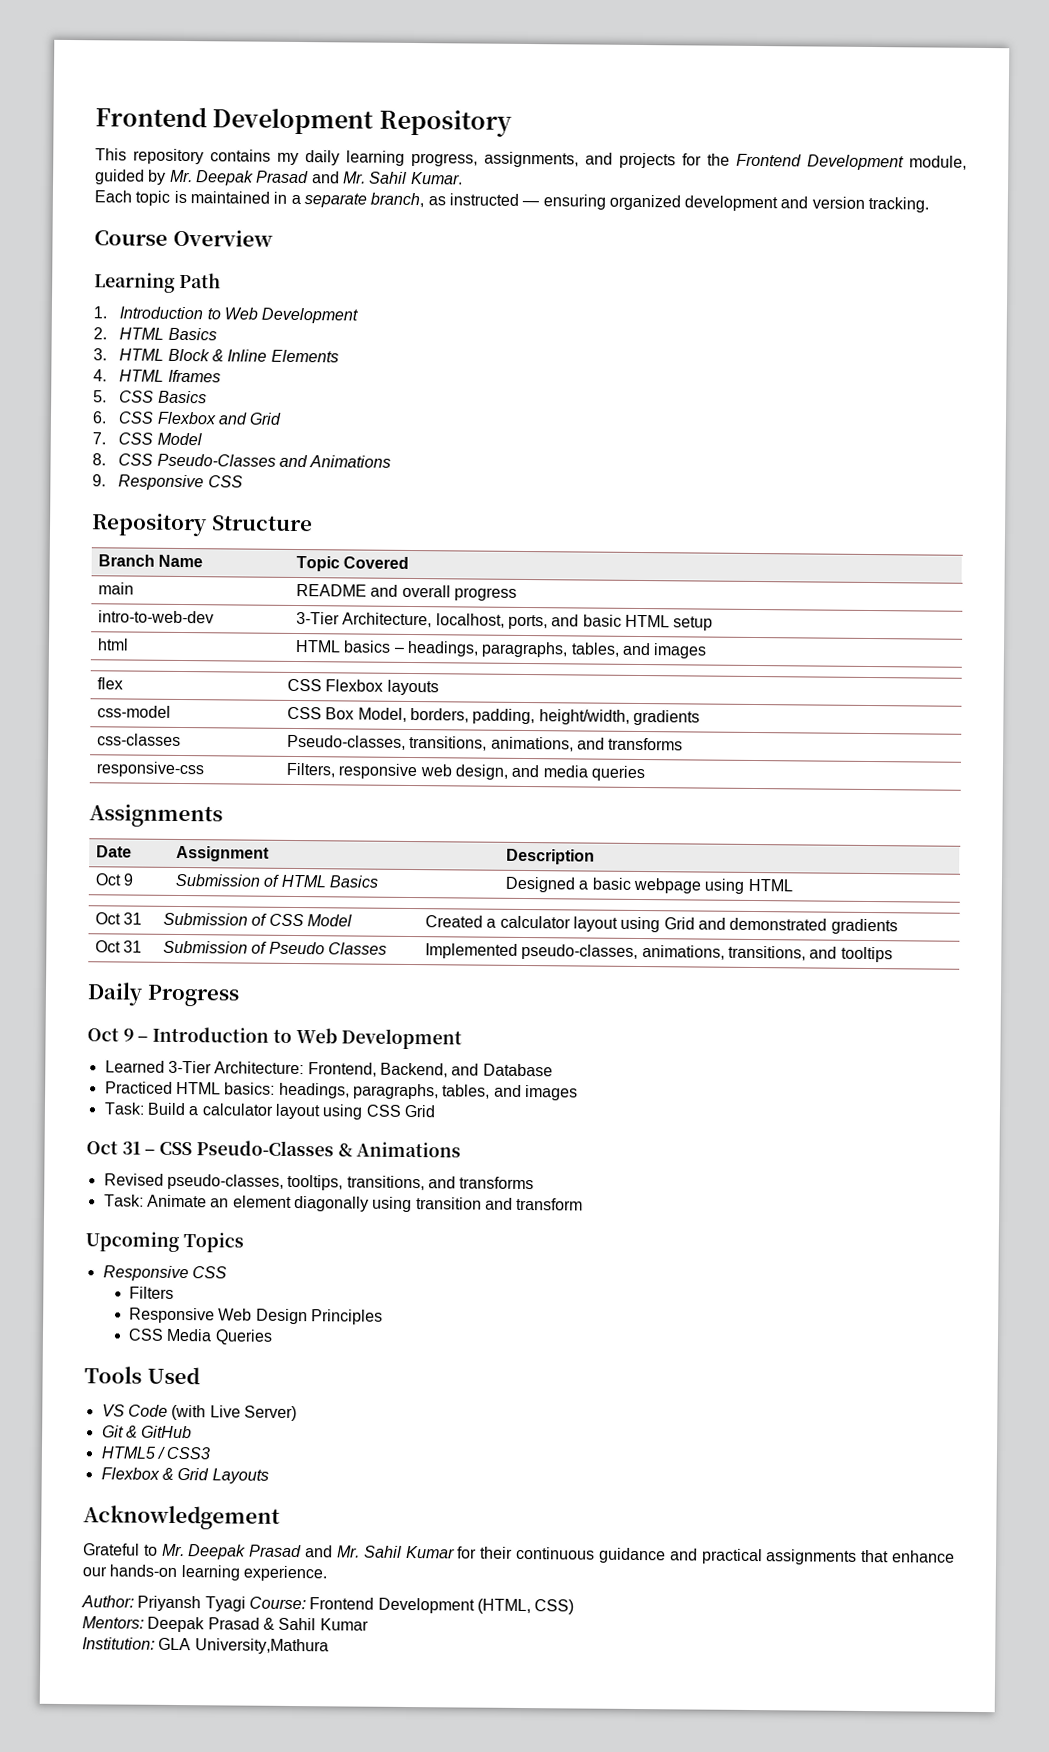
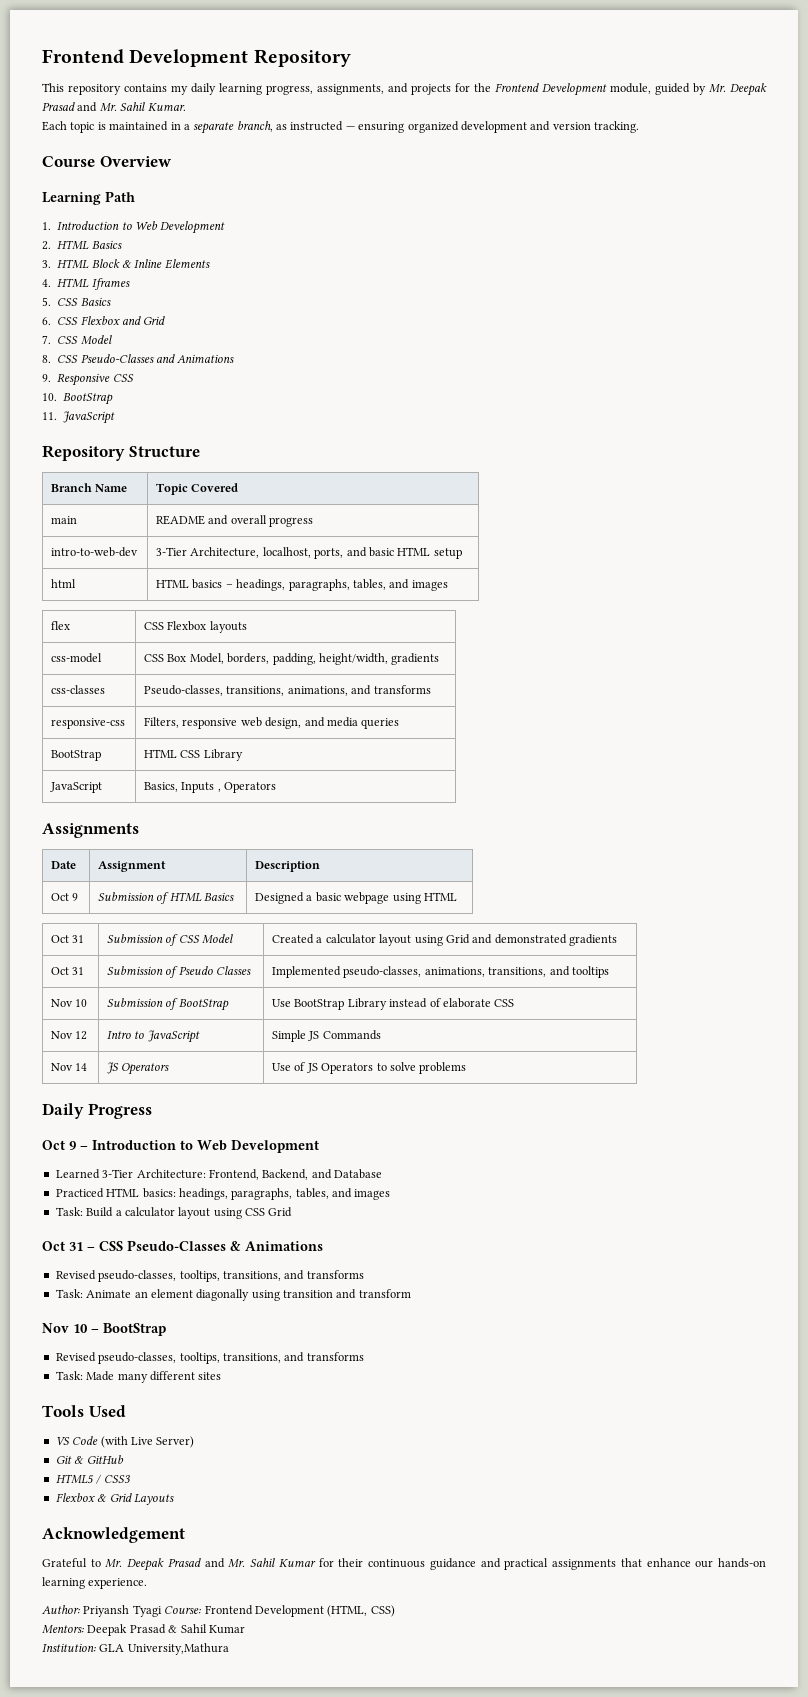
(243, 481) none -> [42,393,114,405] [42,411,116,424] // 10. BootStrap // 11. JavaScript
(646, 773) none -> [51,750,102,761] [144,749,243,761] [50,782,103,793] [144,782,277,793] // BootStrap | HTML CSS Library // JavaScript | Basics, Inputs , Operators
(893, 954) none -> [51,999,88,1007] [107,998,229,1011] [272,998,515,1010] [51,1031,88,1040] [107,1030,200,1043] [272,1030,381,1042] [51,1063,88,1071] [107,1062,170,1075] [272,1062,467,1074] // Nov 10 | Submission of BootStrap | Use BootStrap Library instead of elaborate CSS // Nov 12 | Intro to JavaScript | Simple JS Commands // Nov 14 | JS Operators | Use of JS Operators to solve problems
[85,1231,244,1253] [102,1265,227,1282] [128,1286,174,1299] [128,1307,383,1325] [127,1328,273,1345] Upcoming Topics // Responsive CSS // Filters // Responsive Web Design Principles // CSS Media Queries -> [42,1323,166,1336] [55,1352,364,1364] [55,1371,222,1383] Nov 10 – BootStrap // Revised pseudo-classes, tooltips, transitions, and transforms // Task: Made many different sites

